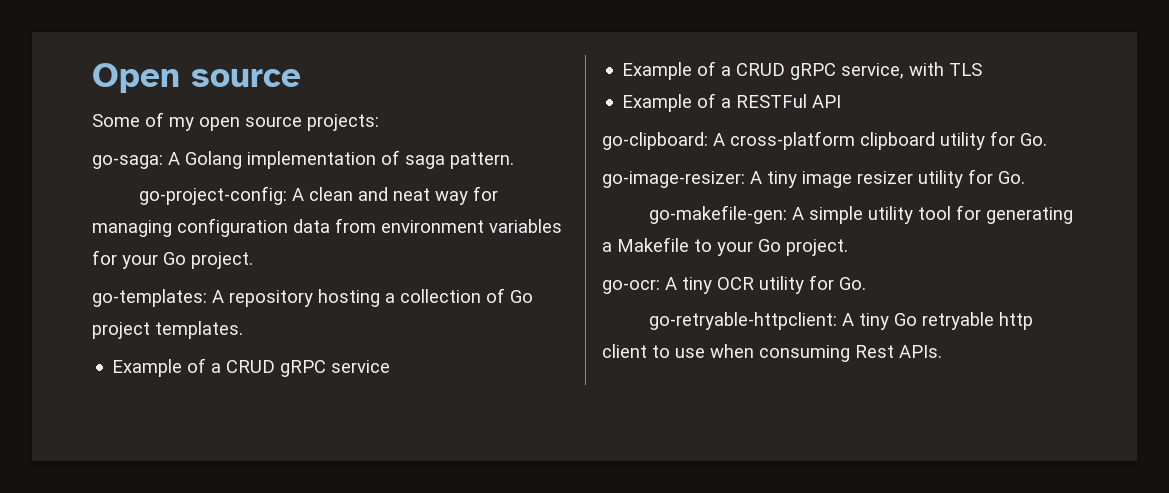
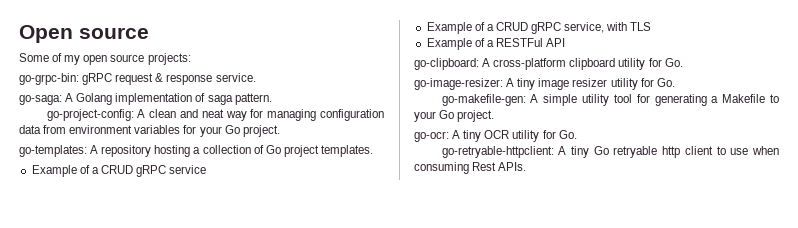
(379, 122) none -> [19,73,256,85] // go-grpc-bin: gRPC request & response service.

